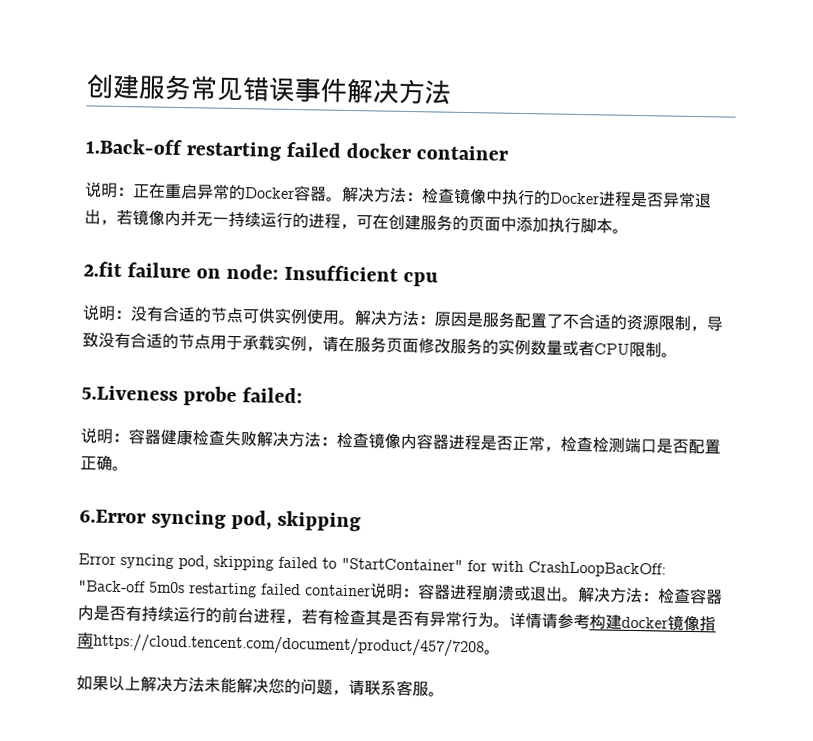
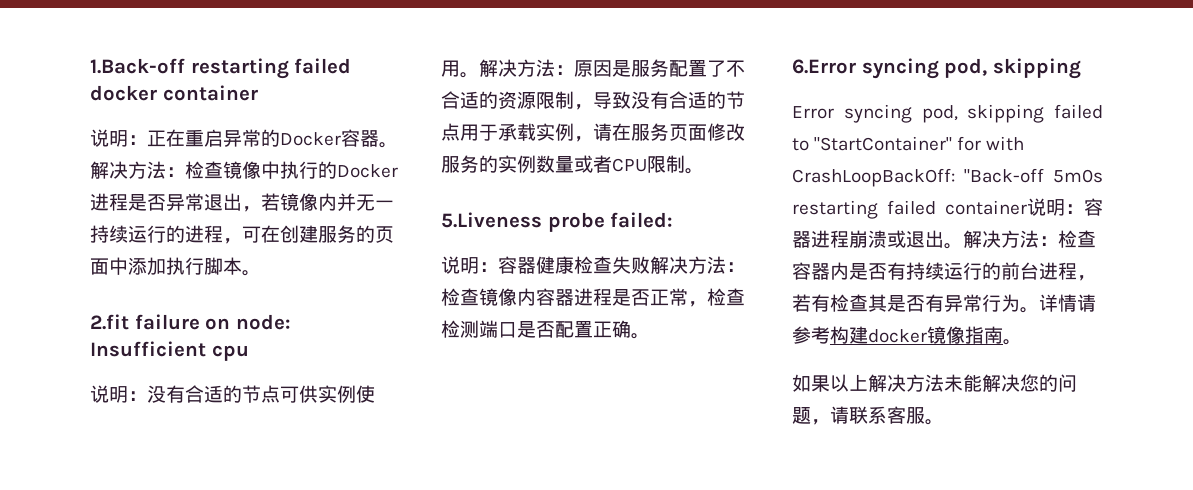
[86,73,452,105] 创建服务常见错误事件解决方法 // -> (90, 66) none
[93,633,485,658] https://cloud.tencent.com/document/product/457/7208 -> (1003, 335) none

